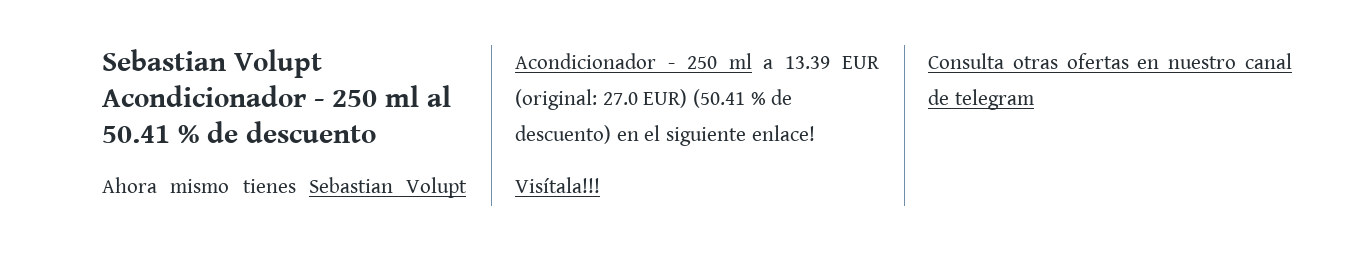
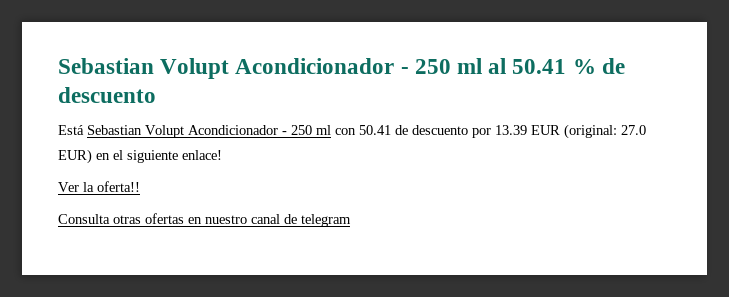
[102,177,467,198] [515,53,774,69] Ahora mismo tienes Sebastian Volupt Acondicionador - 250 ml a -> [58,125,491,138] Está Sebastian Volupt Acondicionador - 250 ml con 50.41 de descuento por
[693,89,793,108] [515,125,611,144] (50.41 % de descuento) -> (92, 156) none
[515,177,600,193] Visítala!!! -> [58,181,140,192] Ver la oferta!!

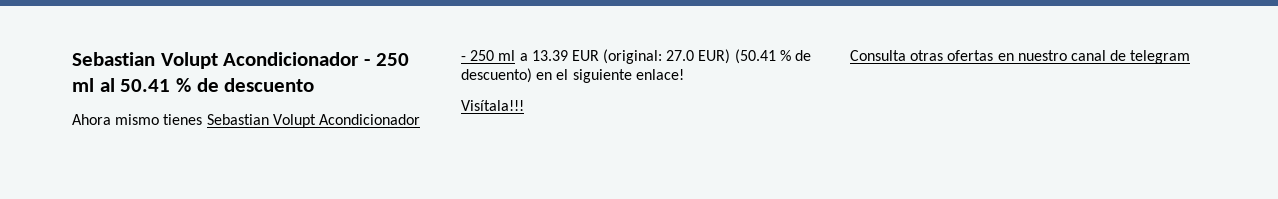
[58,125,491,138] Está Sebastian Volupt Acondicionador - 250 ml con 50.41 de descuento por -> [72,114,420,128] [461,50,528,61] Ahora mismo tienes Sebastian Volupt Acondicionador - 250 ml a
(92, 156) none -> [734,49,812,64] [461,68,532,83] (50.41 % de descuento)
[58,181,140,192] Ver la oferta!! -> [461,100,524,111] Visítala!!!

